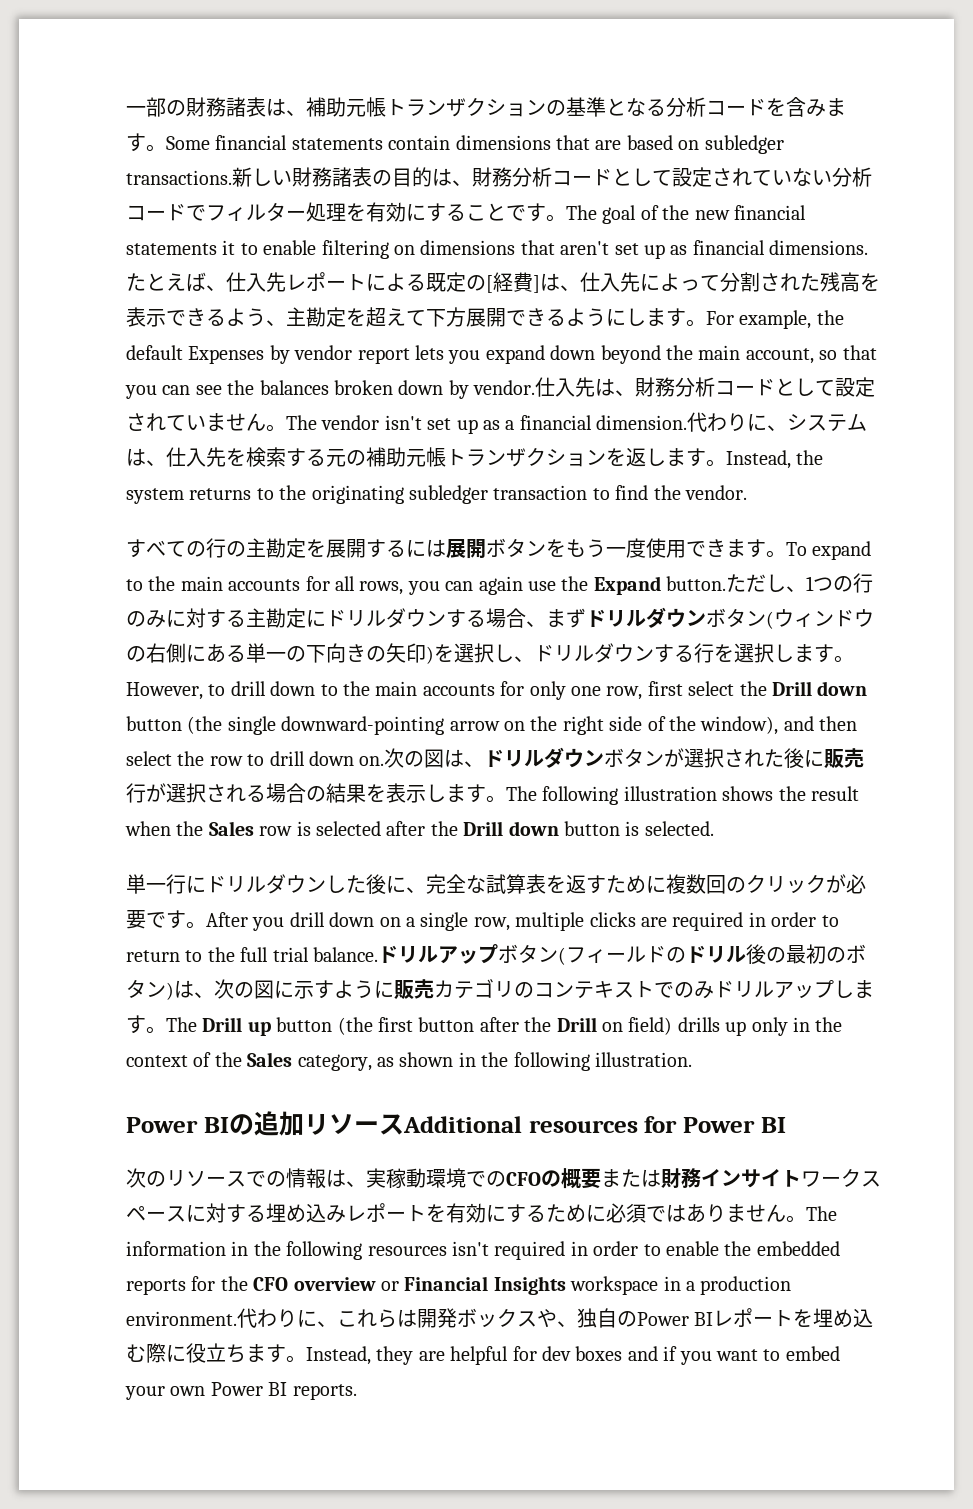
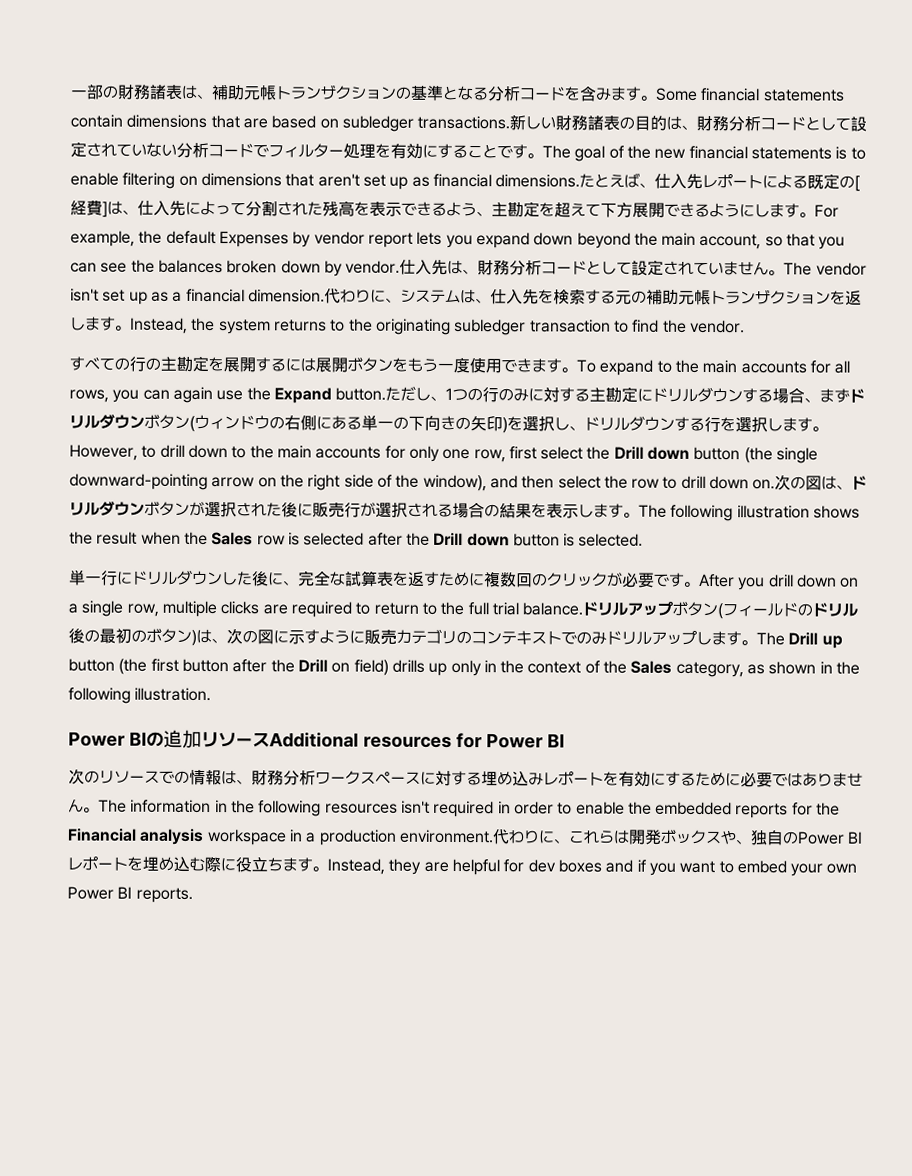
[222,240,236,255] it -> [835,146,848,160] is
[748,912,817,927] in order -> (352, 609) none
[366,1168,801,1189] 実稼動環境でのCFOの概要または財務インサイト -> [251,770,316,786] 財務分析
[626,1203,646,1223] 須 -> [756,772,773,788] 要
[253,1276,566,1295] CFO overview or Financial Insights -> [67,828,205,845] Financial analysis

